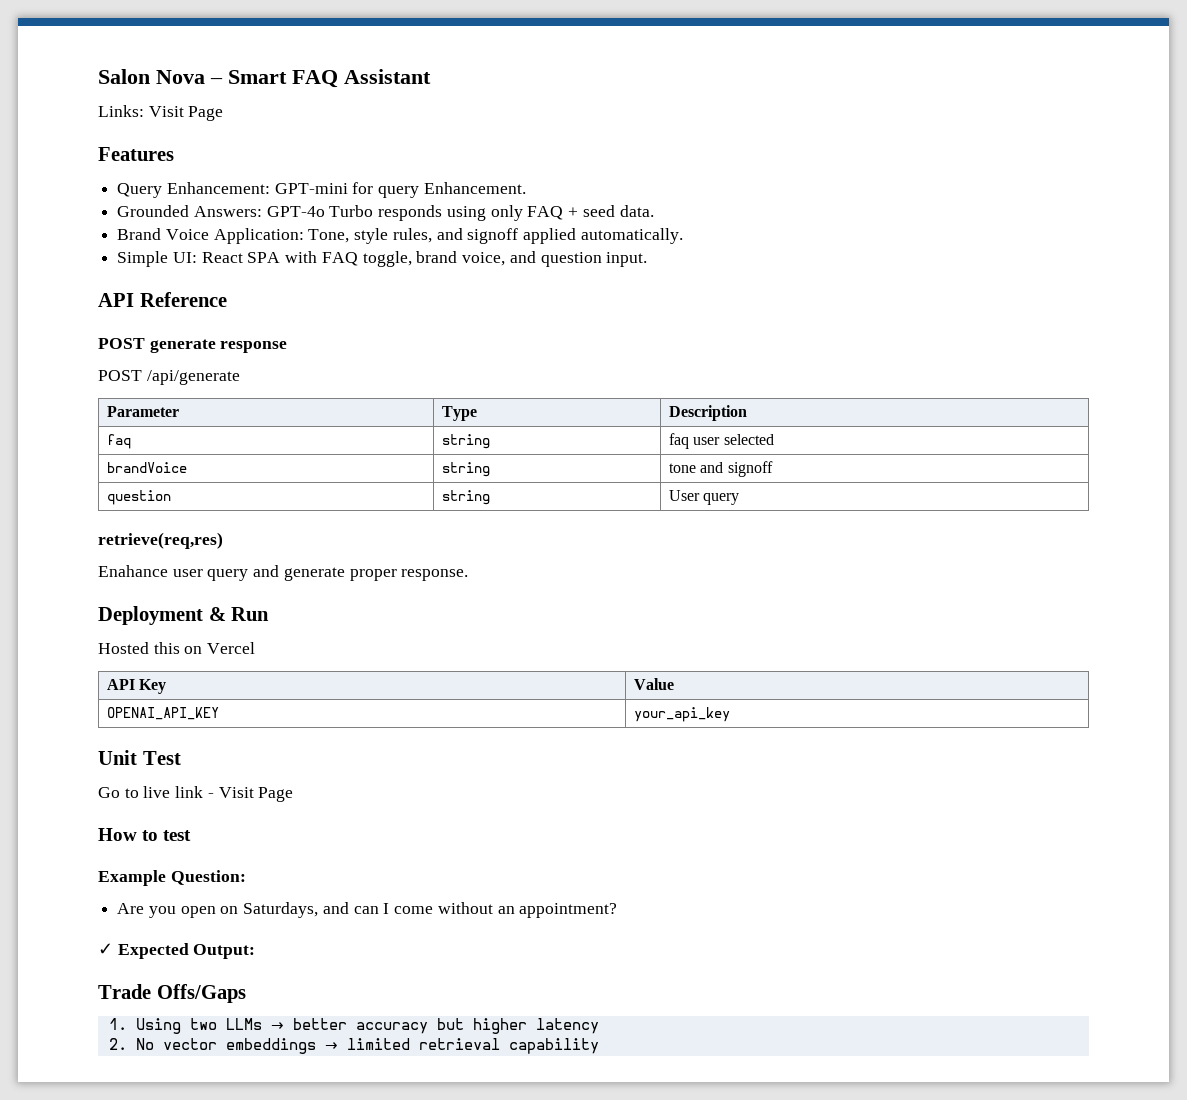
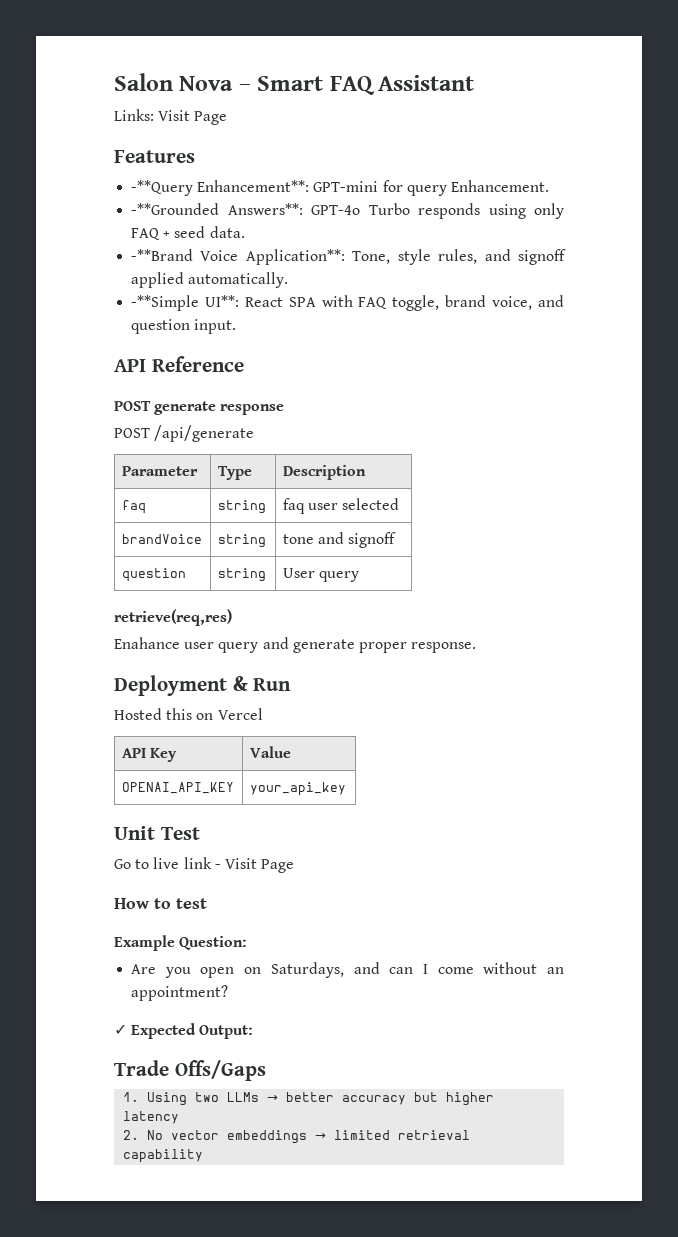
[117,182,270,198] Query Enhancement: -> [131,180,310,196] -**Query Enhancement**:
[117,205,262,217] Grounded Answers: -> [131,203,303,215] -**Grounded Answers**:
[117,228,304,244] Brand Voice Application: -> [131,249,345,265] -**Brand Voice Application**:
[117,251,197,267] Simple UI: -> [131,295,239,311] -**Simple UI**:

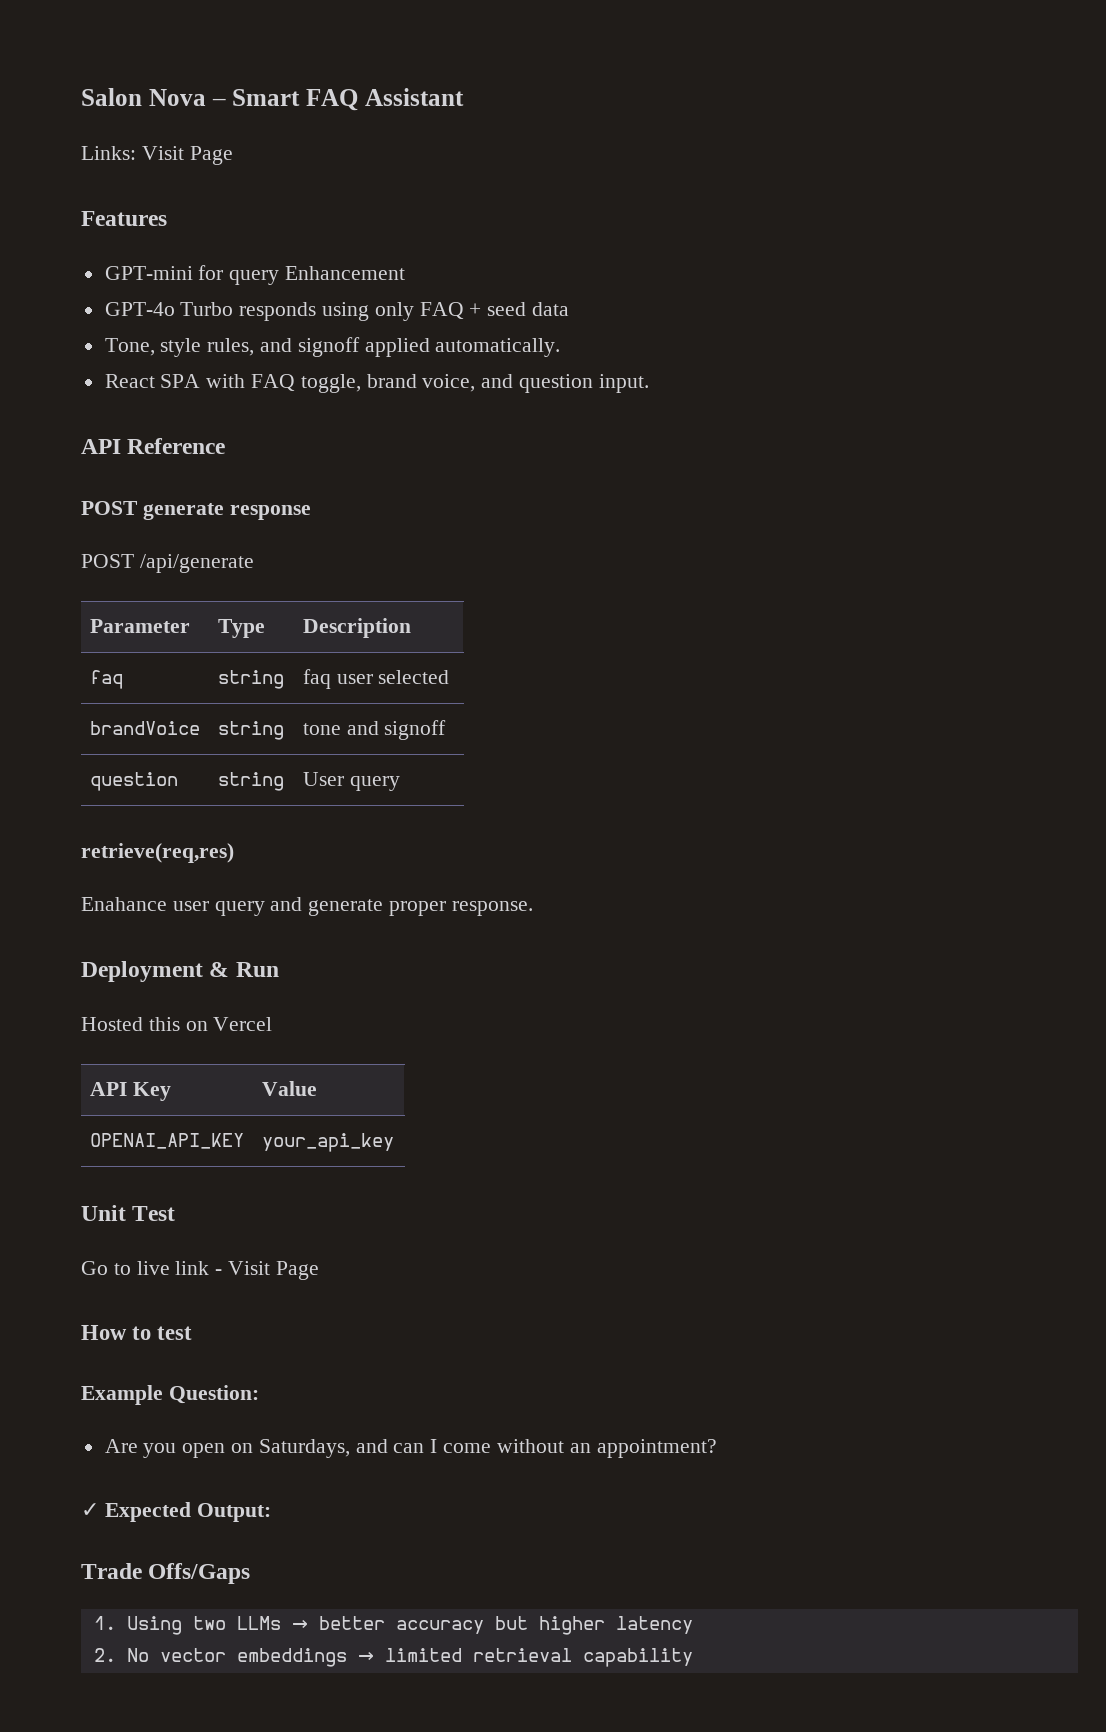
[131,180,310,196] -**Query Enhancement**: -> (167, 218) none
[450,180,549,192] [131,203,303,215] Enhancement. // -**Grounded Answers**: -> [285,266,406,280] Enhancement //
[209,226,245,238] [131,249,345,265] data. // -**Brand Voice Application**: -> [532,302,570,316] data //
[131,295,239,311] -**Simple UI**: -> (561, 347) none

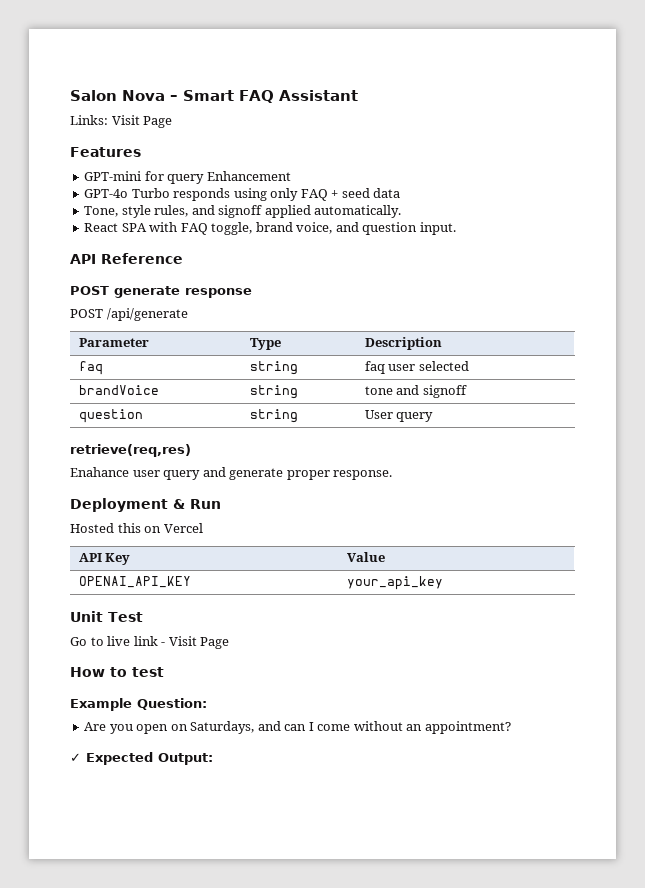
[81,1563,251,1584] [93,1616,693,1635] [93,1648,693,1667] // Trade Offs/Gaps // 1. Using two LLMs → better accuracy but higher latency // 2. No vector embeddings → limited retrieval capability -> (213, 759) none

